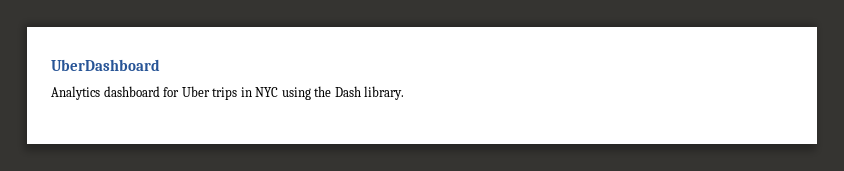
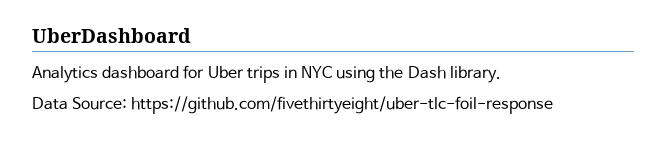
(405, 93) none -> [32,96,554,114] // Data Source: https://github.com/fivethirtyeight/uber-tlc-foil-response

